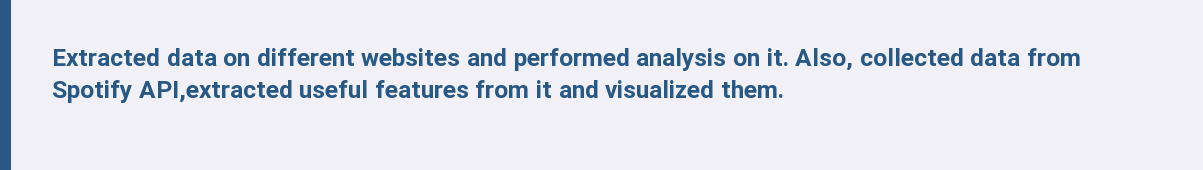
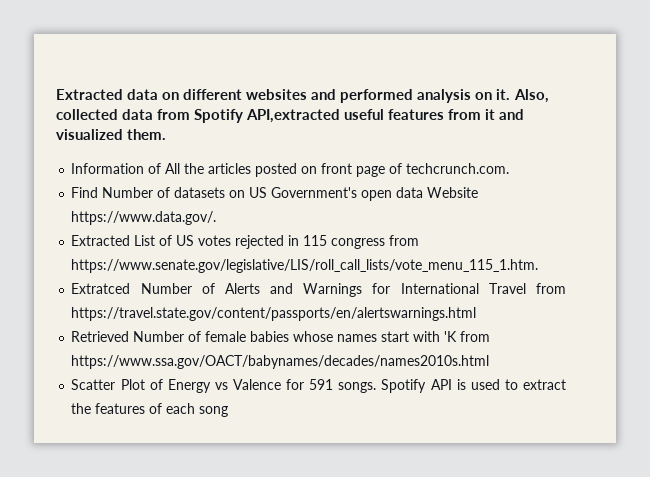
(784, 89) none -> [71,163,510,177] [71,187,479,201] [71,211,217,225] [71,235,420,249] [71,259,539,273] [71,283,567,297] [71,307,477,321] [71,331,491,342] [71,355,490,369] [71,379,566,393] [71,403,229,417] // Information of All the articles posted on front page of techcrunch.com. // Find Number of datasets on US Government's open data Website https://www.data.gov/. // Extracted List of US votes rejected in 115 congress from https://www.senate.gov/legislative/LIS/roll_call_lists/vote_menu_115_1.htm. // Extratced Number of Alerts and Warnings for International Travel from https://travel.state.gov/content/passports/en/alertswarnings.html // Retrieved Number of female babies whose names start with 'K from https://www.ssa.gov/OACT/babynames/decades/names2010s.html // Scatter Plot of Energy vs Valence for 591 songs. Spotify API is used to extract the features of each song

